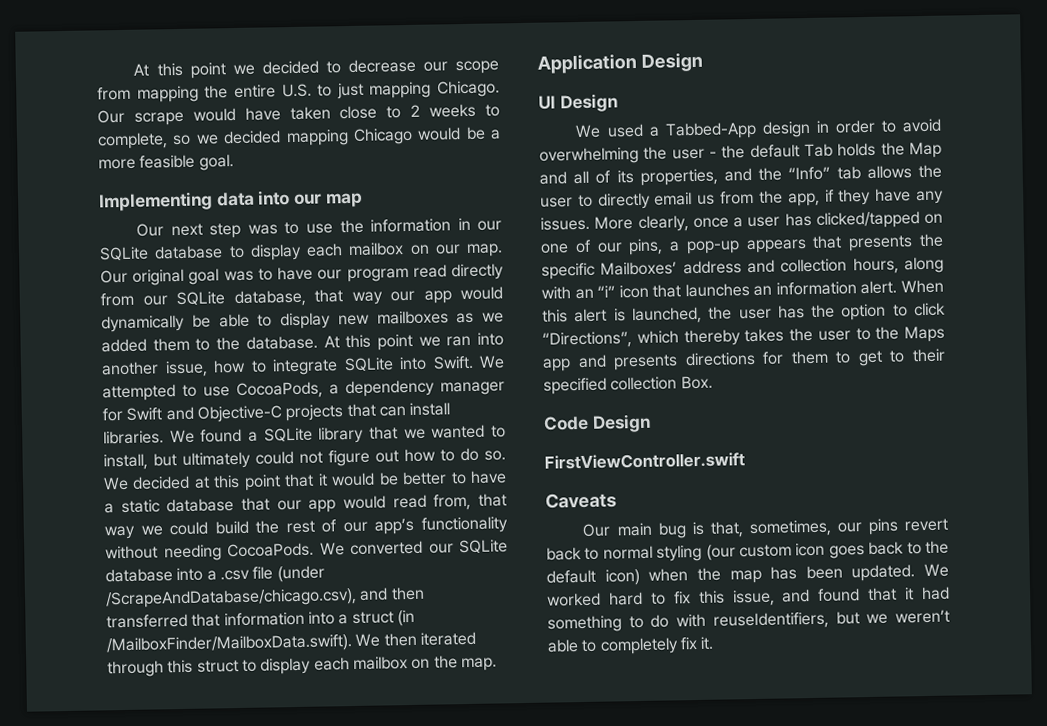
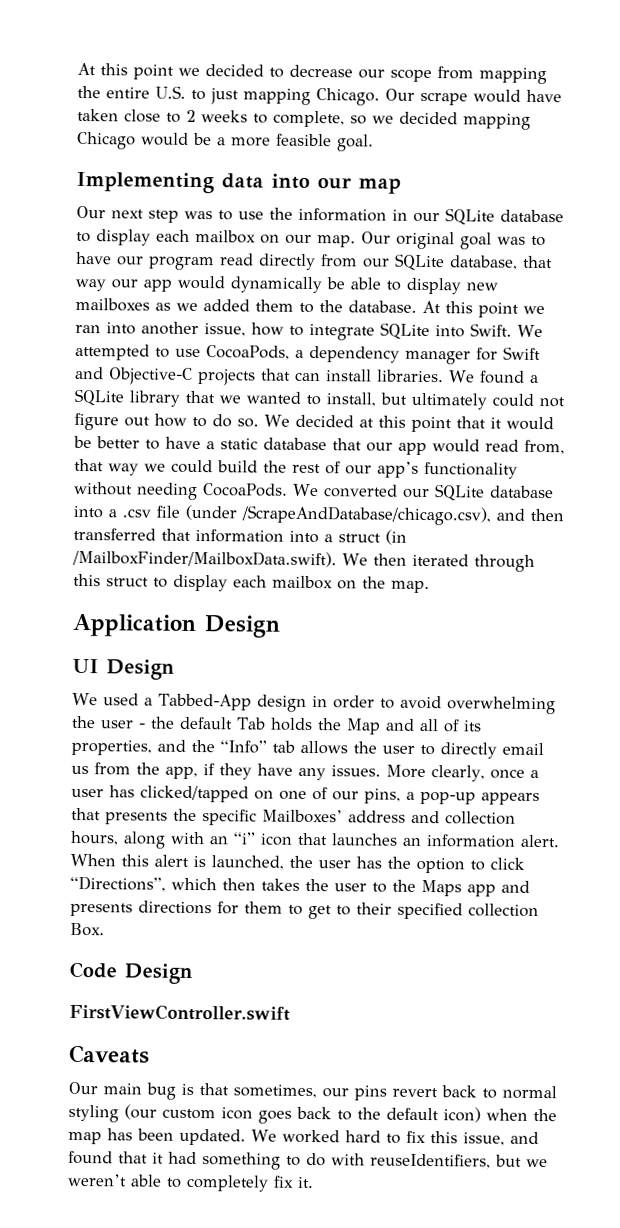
[683,329,741,347] thereby -> [222,878,256,891] then
[709,521,744,538] that, -> [199,1083,229,1096] that

